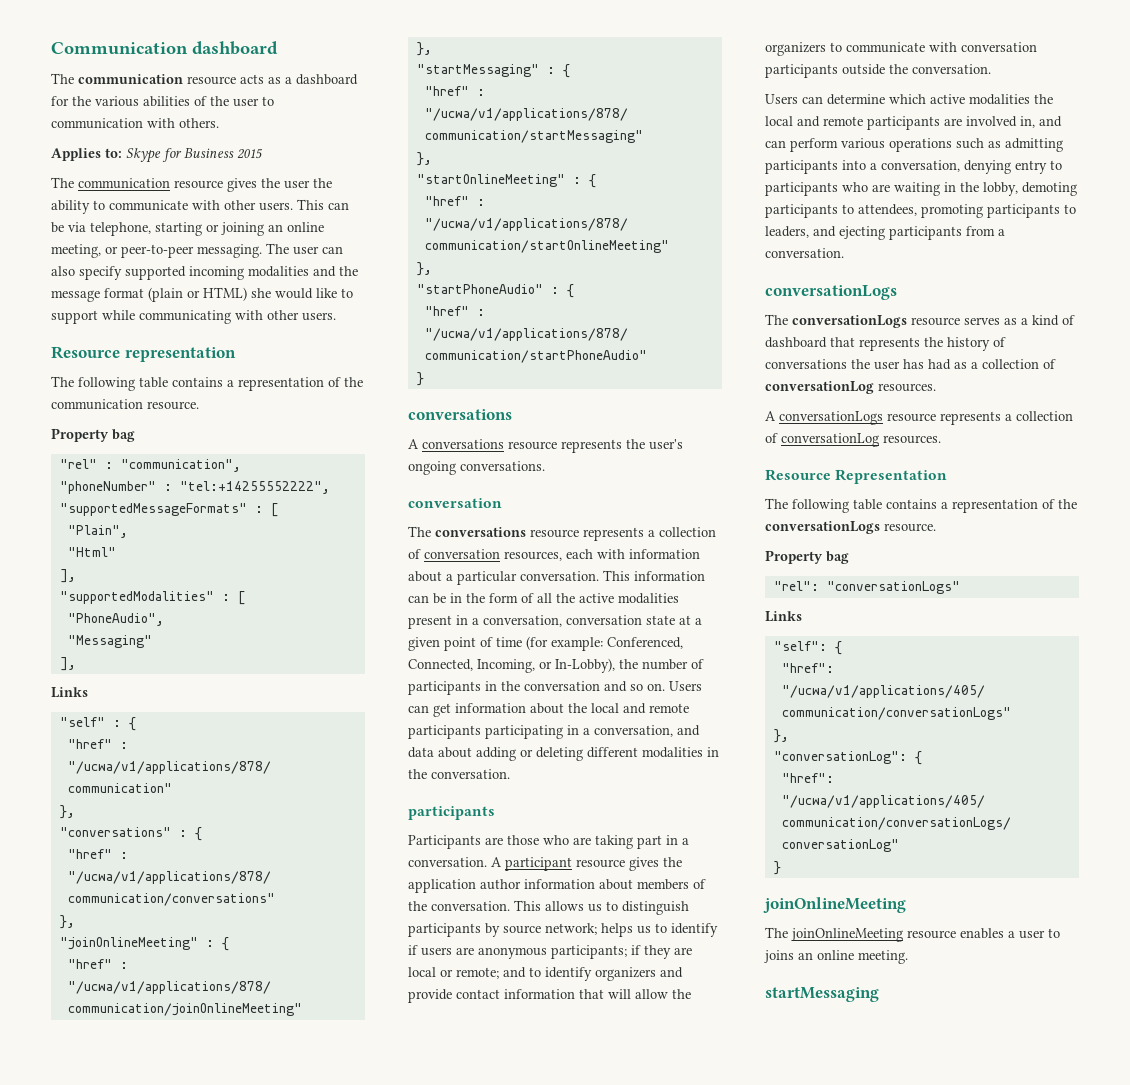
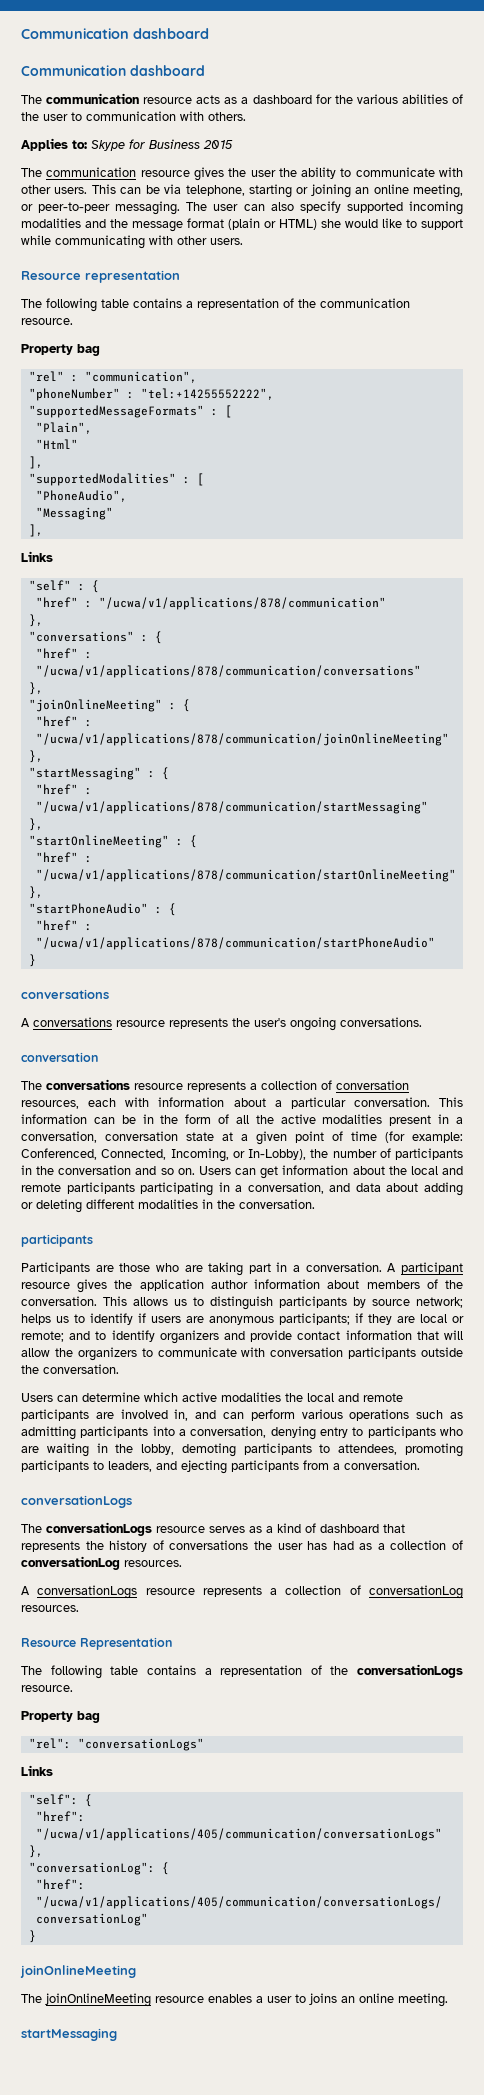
[51,41,278,55] Communication dashboard -> [21,28,209,39] [21,65,205,76] Communication dashboard // Communication dashboard

